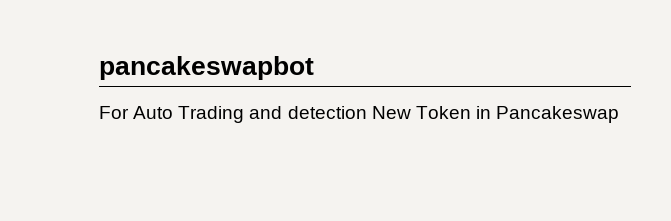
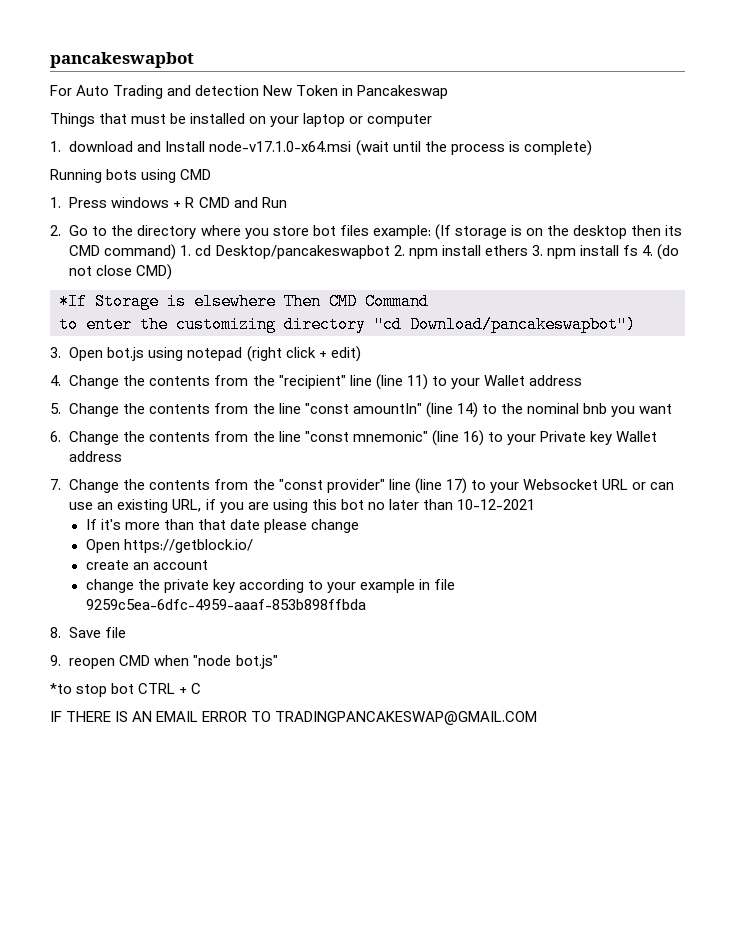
(620, 114) none -> [50,113,433,127] [50,140,592,156] [50,169,212,183] [50,197,287,208] [50,224,683,240] [69,244,679,260] [69,264,173,280] [59,293,429,310] [59,316,636,333] [50,346,361,362] [50,374,582,390] [50,402,673,418] [50,430,657,446] [69,451,123,462] [50,478,675,494] [69,499,535,513] [85,519,360,533] [85,539,253,553] [85,560,208,570] [85,579,456,593] [85,599,366,610] [50,627,127,638] [50,655,278,669] [50,683,202,697] [50,711,538,725] // Things that must be installed on your laptop or computer // 1. download and Install node-v17.1.0-x64.msi (wait until the process is complete) // Running bots using CMD // 1. Press windows + R CMD and Run // 2. Go to the directory where you store bot files example: (If storage is on the desktop then its CMD command) 1. cd Desktop/pancakeswapbot 2. npm install ethers 3. npm install fs 4. (do not close CMD) // *If Storage is elsewhere Then CMD Command // to enter the customizing directory "cd Download/pancakeswapbot") // 3. Open bot.js using notepad (right click + edit) // 4. Change the contents from the "recipient" line (line 11) to your Wallet address // 5. Change the contents from the line "const amountIn" (line 14) to the nominal bnb you want // 6. Change the contents from the line "const mnemonic" (line 16) to your Private key Wallet address // 7. Change the contents from the "const provider" line (line 17) to your Websocket URL or can use an existing URL, if you are using this bot no later than 10-12-2021 // If it's more than that date please change // Open https://getblock.io/ // create an account // change the private key according to your example in file 9259c5ea-6dfc-4959-aaaf-853b898ffbda // 8. Save file // 9. reopen CMD when "node bot.js" // *to stop bot CTRL + C // IF THERE IS AN EMAIL ERROR TO TRADINGPANCAKESWAP@GMAIL.COM

